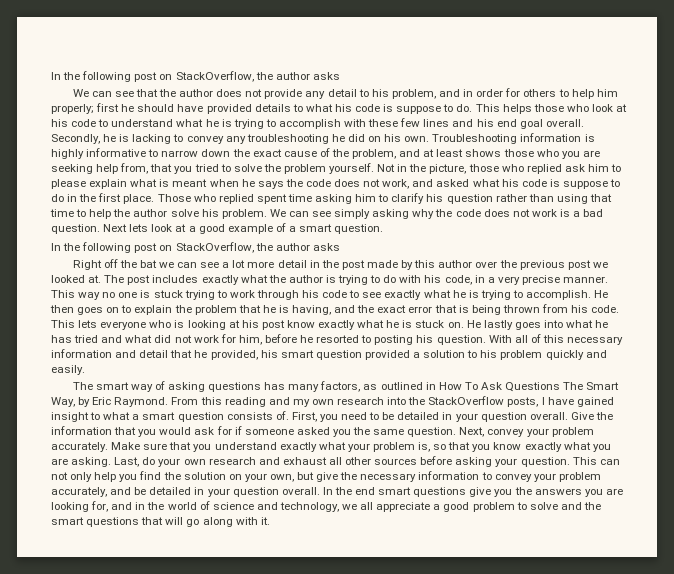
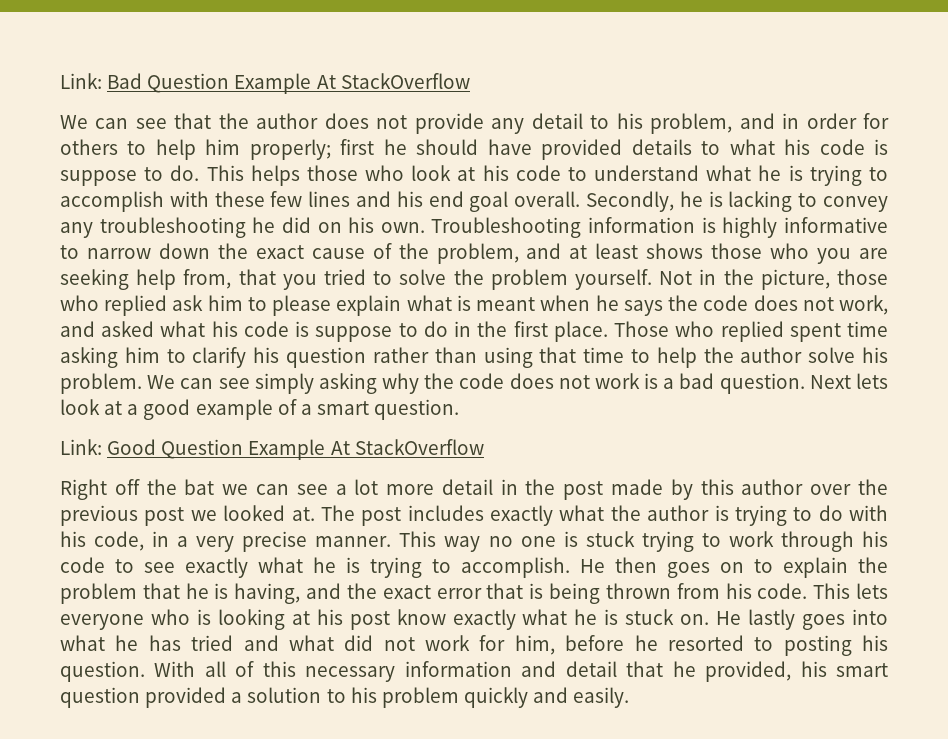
[51,71,340,82] In the following post on StackOverflow, the author asks -> [60,73,470,94] Link: Bad Question Example At StackOverflow
[51,242,340,253] In the following post on StackOverflow, the author asks -> [60,439,484,460] Link: Good Question Example At StackOverflow
[72,381,620,392] [51,396,614,407] [51,411,613,422] [51,426,594,437] [51,442,611,452] [51,456,620,467] [51,471,601,482] [51,487,623,497] [51,501,601,512] [51,517,270,527] // The smart way of asking questions has many factors, as outlined in How To Ask Questions The Smart Way, by Eric Raymond. From this reading and my own research into the StackOverflow posts, I have gained insight to what a smart question consists of. First, you need to be detailed in your question overall. Give the information that you would ask for if someone asked you the same question. Next, convey your problem accurately. Make sure that you understand exactly what your problem is, so that you know exactly what you are asking. Last, do your own research and exhaust all other sources before asking your question. This can not only help you find the solution on your own, but give the necessary information to convey your problem accurately, and be detailed in your question overall. In the end smart questions give you the answers you are looking for, and in the world of science and technology, we all appreciate a good problem to solve and the smart questions that will go along with it. -> (630, 697) none

